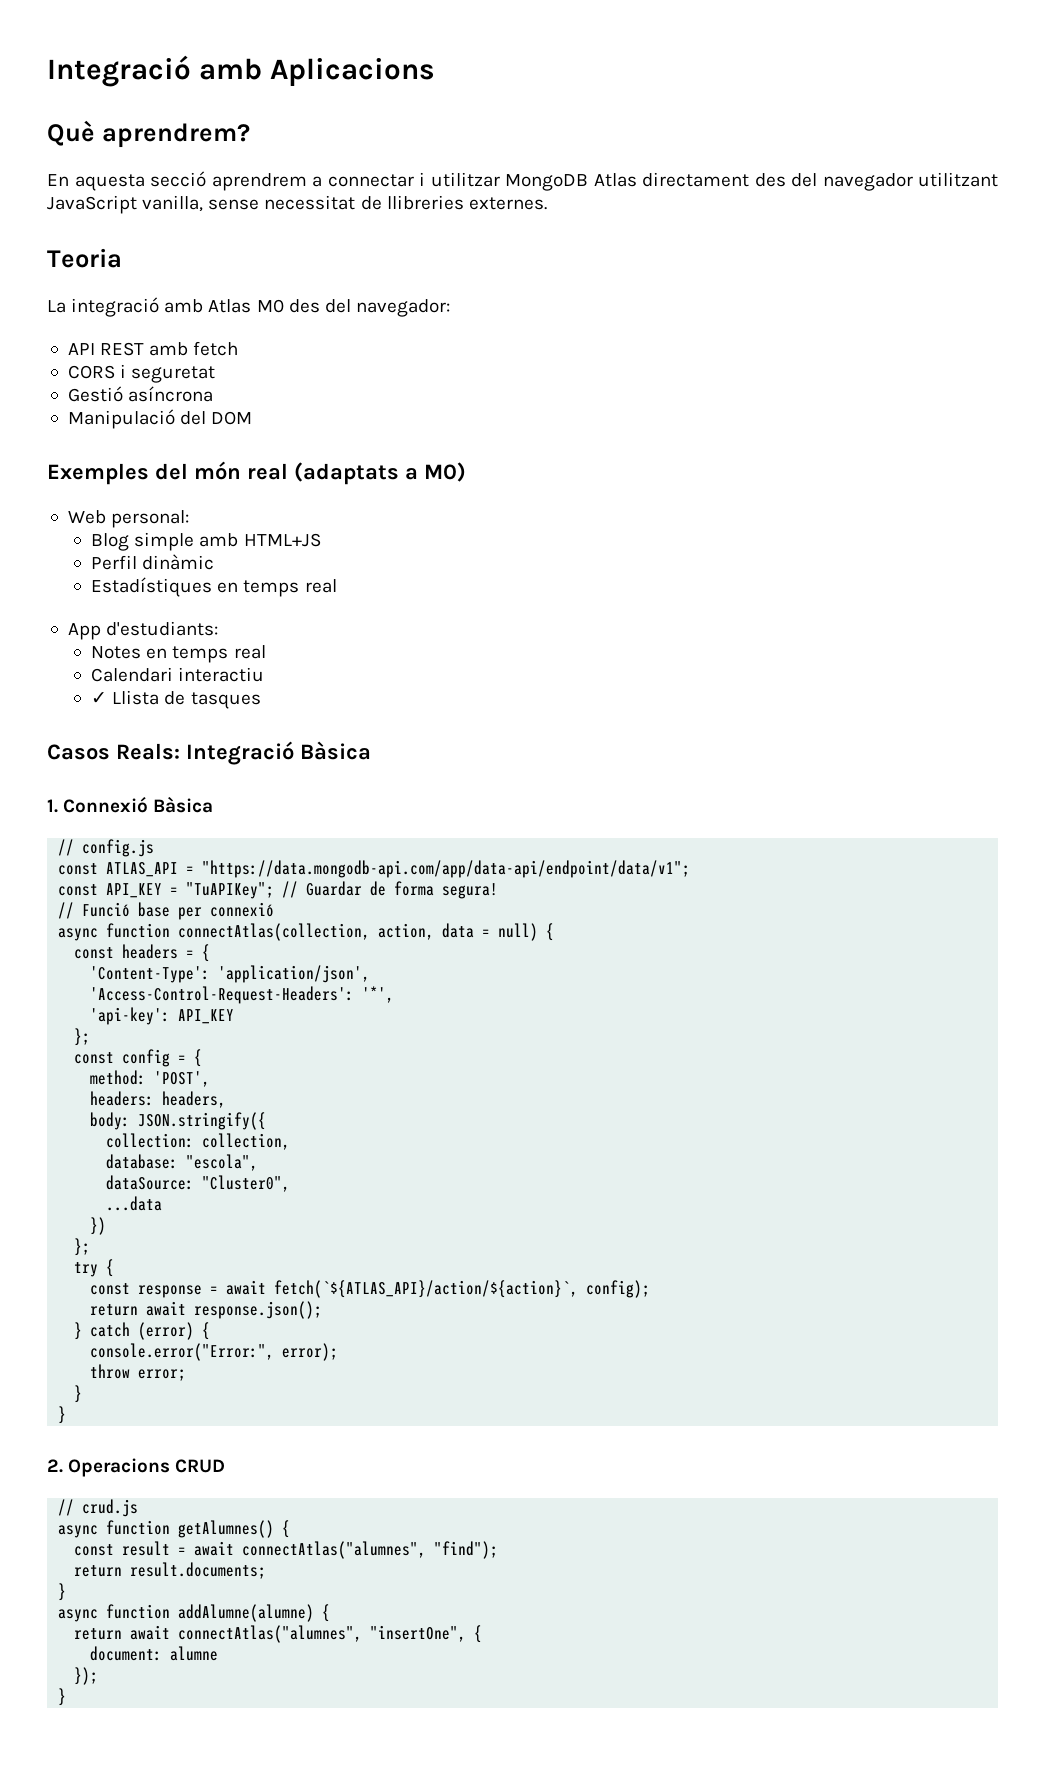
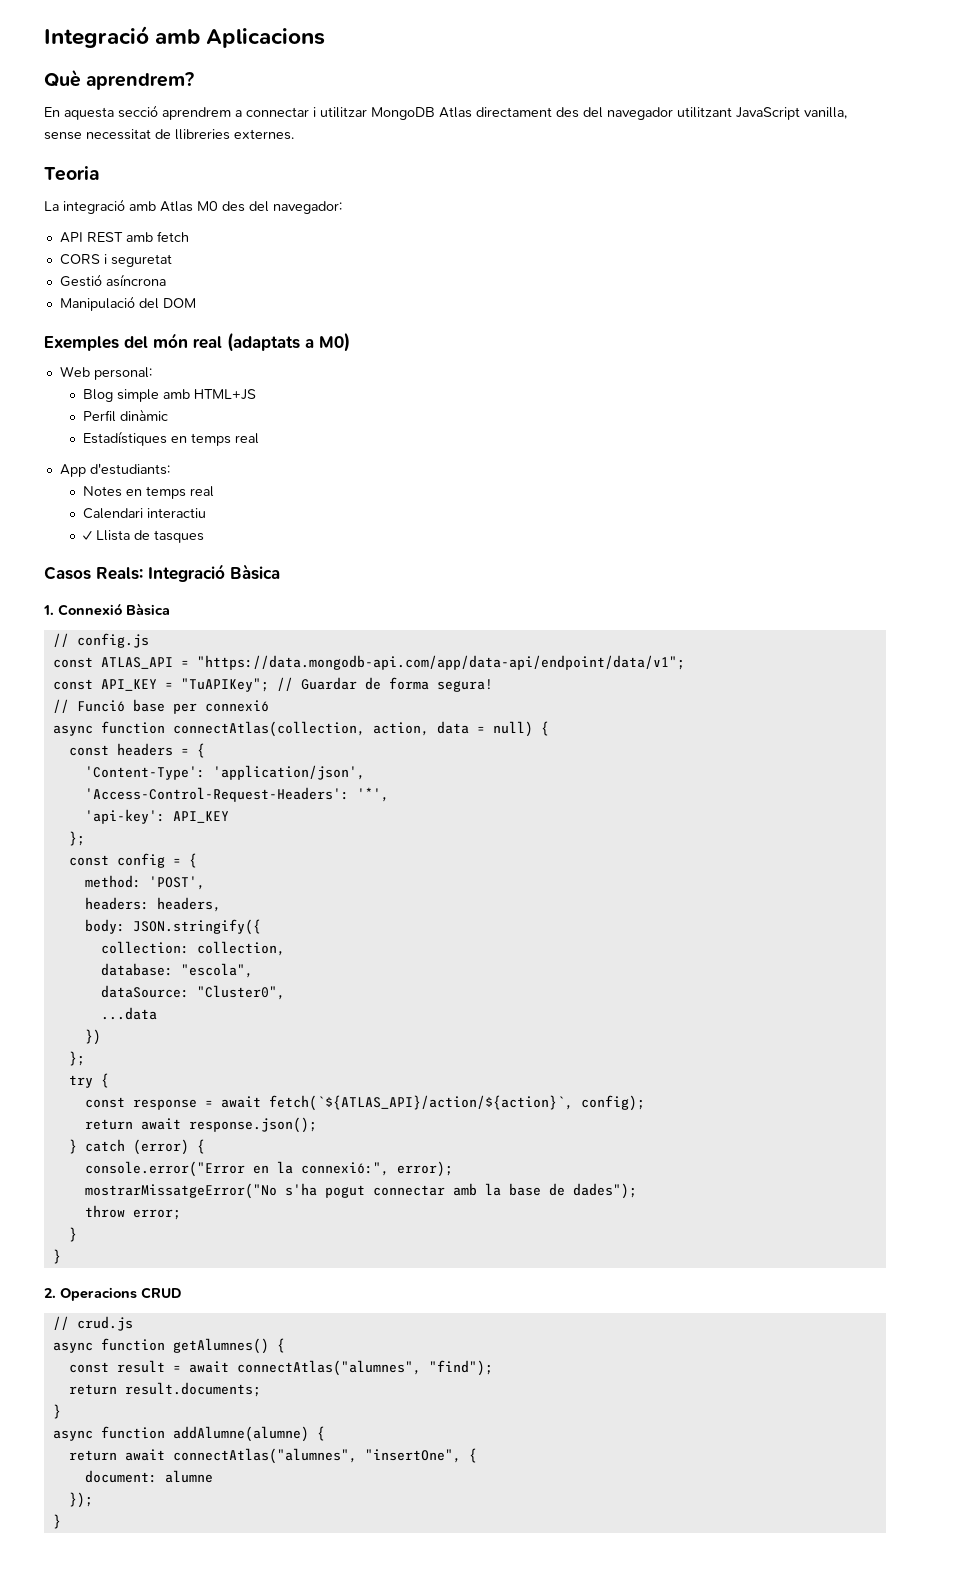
[90,1343,339,1361] console.error("Error:", error); -> [84,1161,453,1177] [84,1183,637,1199] console.error("Error en la connexió:", error); // mostrarMissatgeError("No s'ha pogut connectar amb la base de dades");

